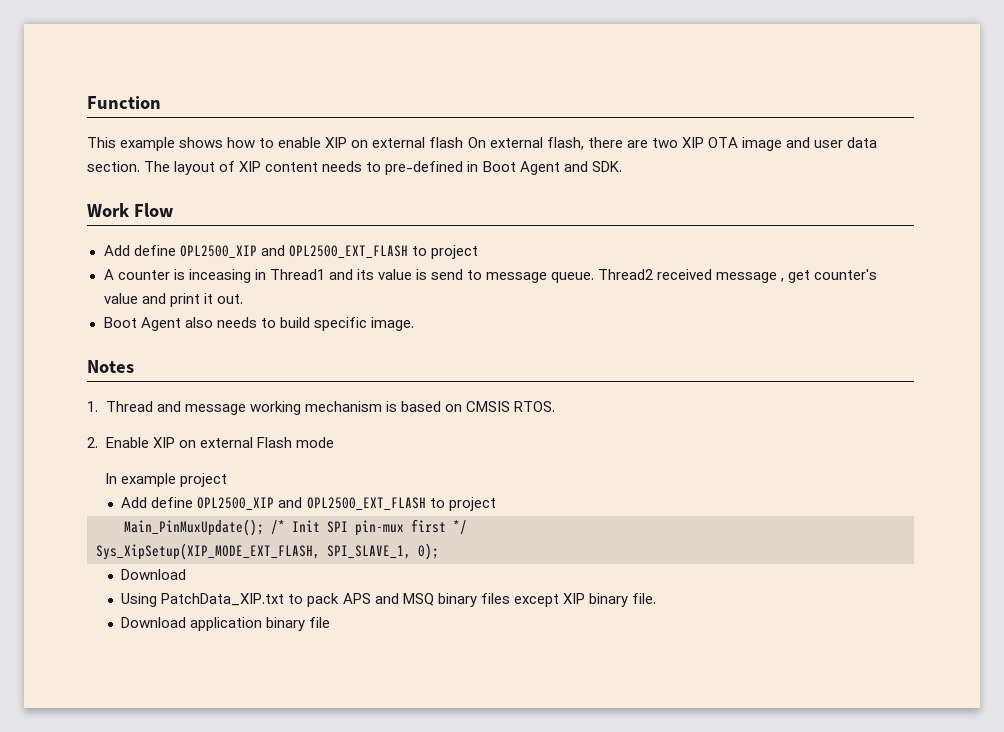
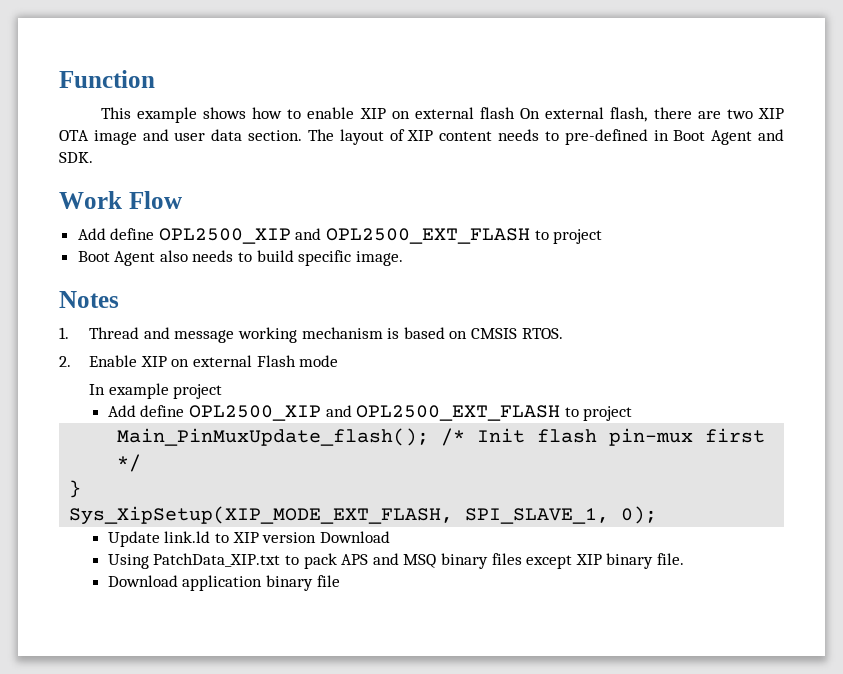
[103,269,878,283] [103,293,243,307] // A counter is inceasing in Thread1 and its value is send to message queue. Thread2 received message , get counter's value and print it out. -> (603, 236) none
[124,519,264,536] Main_PinMuxUpdate(); -> [117,428,430,446] Main_PinMuxUpdate_flash();
[327,521,348,533] SPI -> [537,429,598,443] flash
(467, 527) none -> [69,480,82,498] // }
(439, 551) none -> [107,531,317,547] Update link.ld to XIP version

